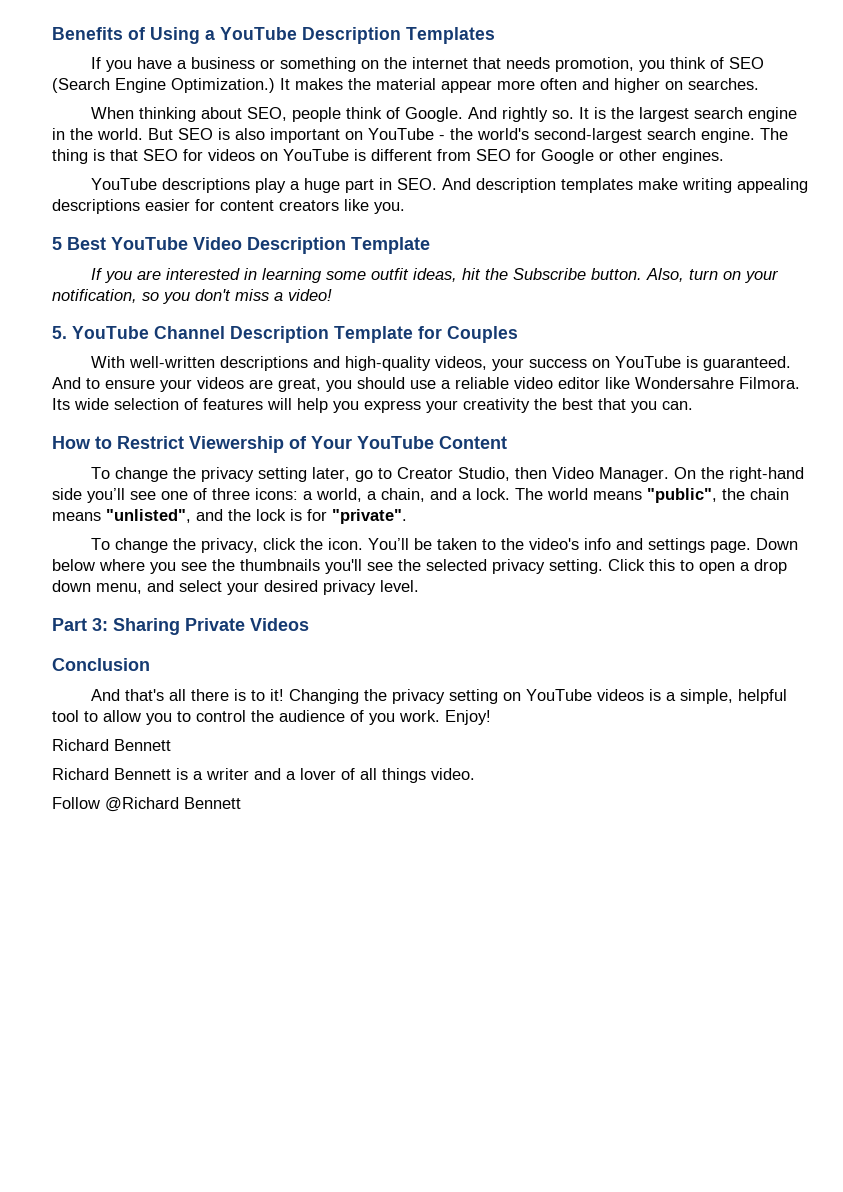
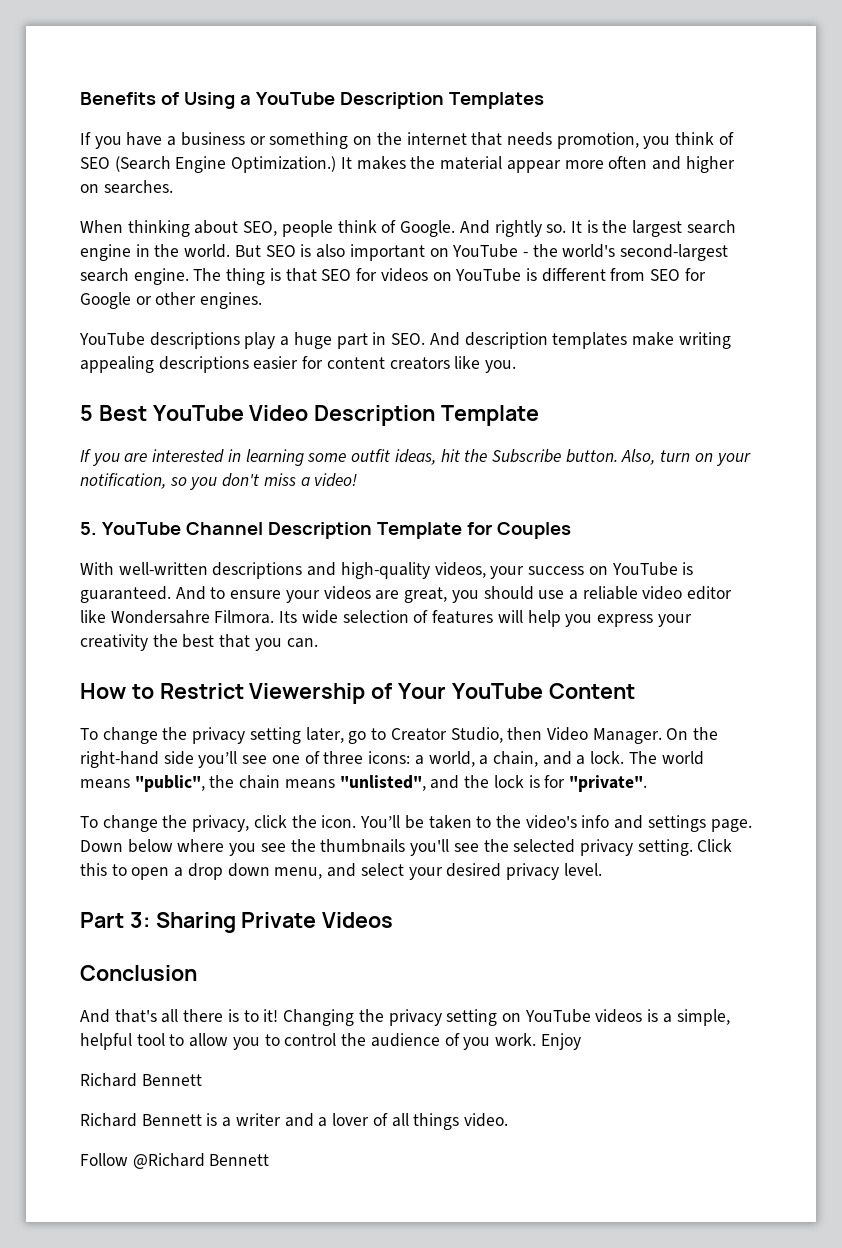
[445,710,491,725] Enjoy! -> [540,1033,581,1050] Enjoy

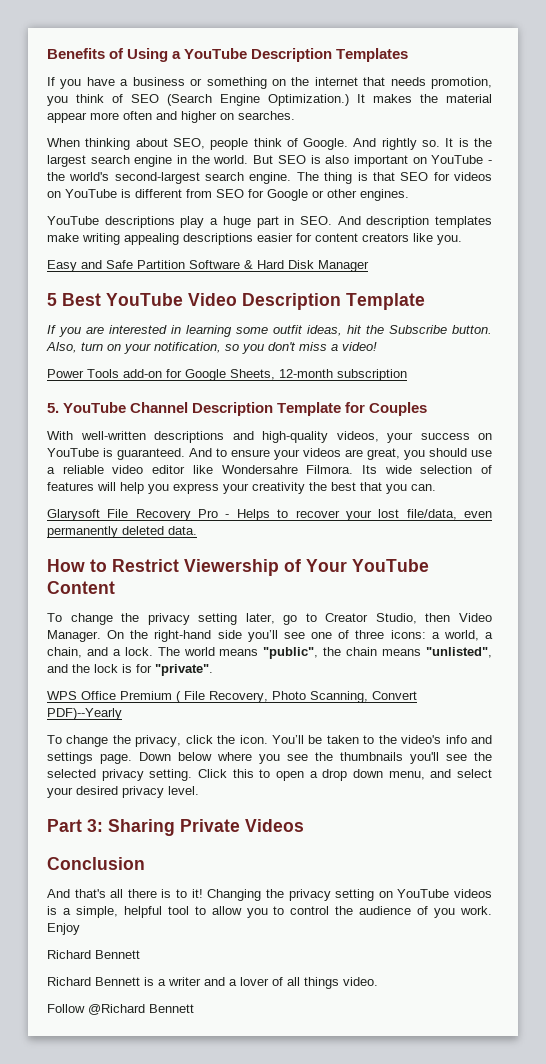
(517, 366) none -> [47,260,369,272] // Easy and Safe Partition Software & Hard Disk Manager
(358, 480) none -> [47,369,407,381] // Power Tools add-on for Google Sheets, 12-month subscription
(318, 643) none -> [47,509,493,521] [47,526,197,538] // Glarysoft File Recovery Pro - Helps to recover your lost file/data, even permanently deleted data.
(647, 783) none -> [47,691,417,703] [47,708,122,720] // WPS Office Premium ( File Recovery, Photo Scanning, Convert PDF)--Yearly

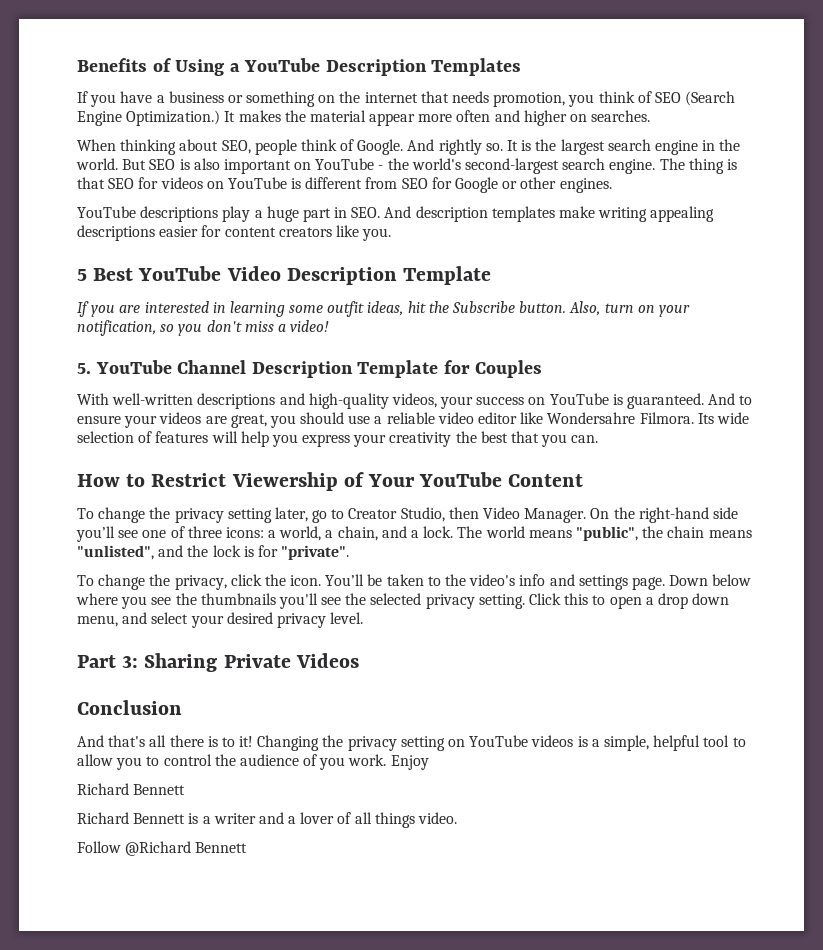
[47,260,369,272] // Easy and Safe Partition Software & Hard Disk Manager -> (392, 234) none
[47,369,407,381] // Power Tools add-on for Google Sheets, 12-month subscription -> (330, 326) none
[47,509,493,521] [47,526,197,538] // Glarysoft File Recovery Pro - Helps to recover your lost file/data, even permanently deleted data. -> (599, 439) none
[47,691,417,703] [47,708,122,720] // WPS Office Premium ( File Recovery, Photo Scanning, Convert PDF)--Yearly -> (350, 552) none

